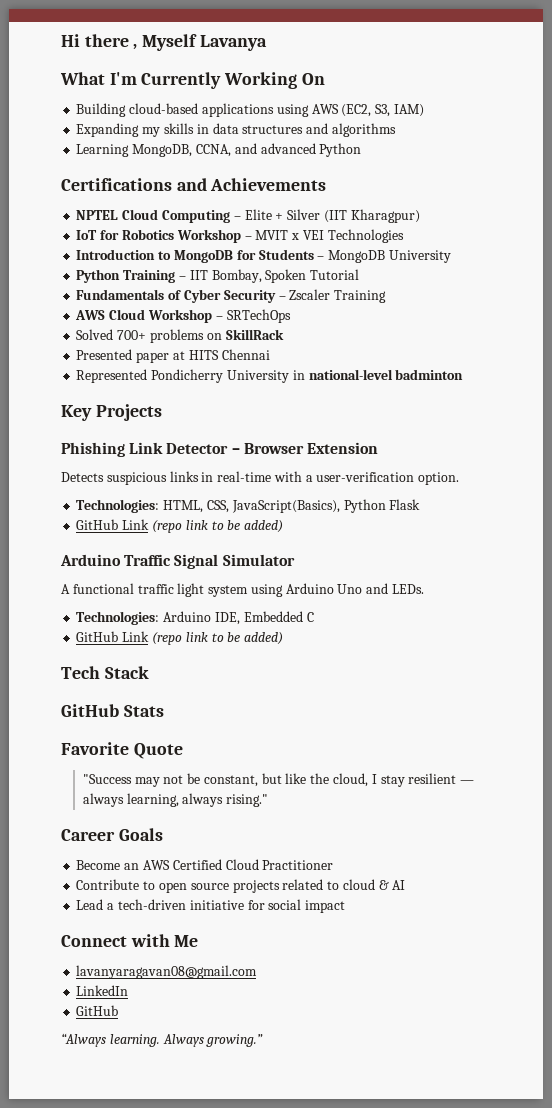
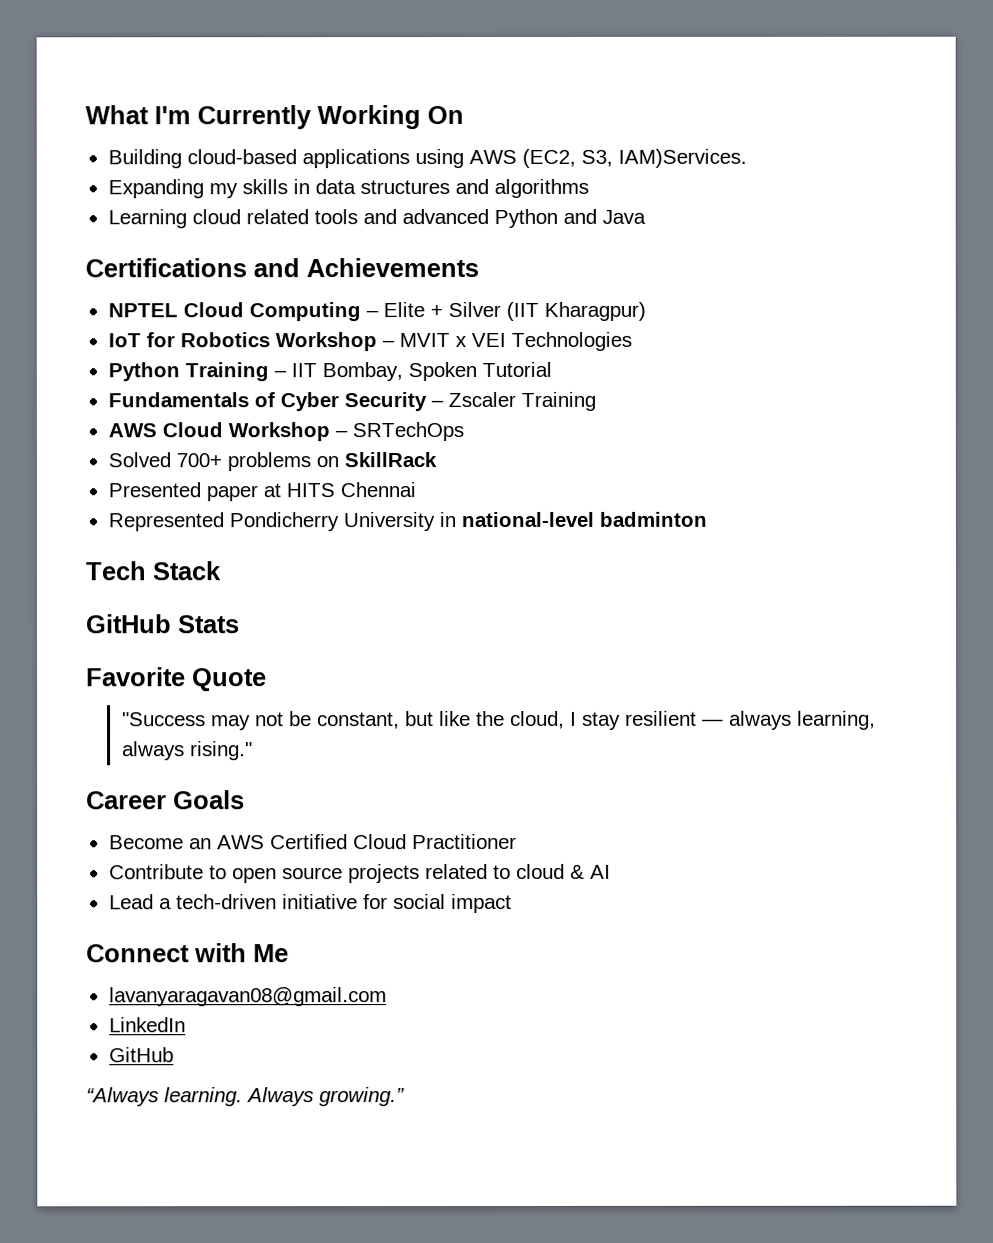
[61,34,267,51] Hi there , Myself Lavanya // -> (85, 115) none
[393,104,424,117] IAM) -> [617,148,747,168] IAM)Services.
[132,144,231,157] MongoDB, CCNA, -> [191,209,358,225] cloud related tools
(362, 150) none -> [562,208,646,224] and Java
[76,249,451,263] // Introduction to MongoDB for Students – MongoDB University -> (632, 341) none
[61,404,162,421] [61,442,378,457] [61,471,460,485] [76,499,421,513] [76,519,284,533] [60,554,295,569] [61,583,425,597] [76,611,314,625] [76,631,284,645] // Key Projects // Phishing Link Detector – Browser Extension // Detects suspicious links in real-time with a user-verification option. // Technologies: HTML, CSS, JavaScript(Basics), Python Flask // GitHub Link (repo link to be added) // Arduino Traffic Signal Simulator // A functional traffic light system using Arduino Uno and LEDs. // Technologies: Arduino IDE, Embedded C // GitHub Link (repo link to be added) -> (707, 519) none

